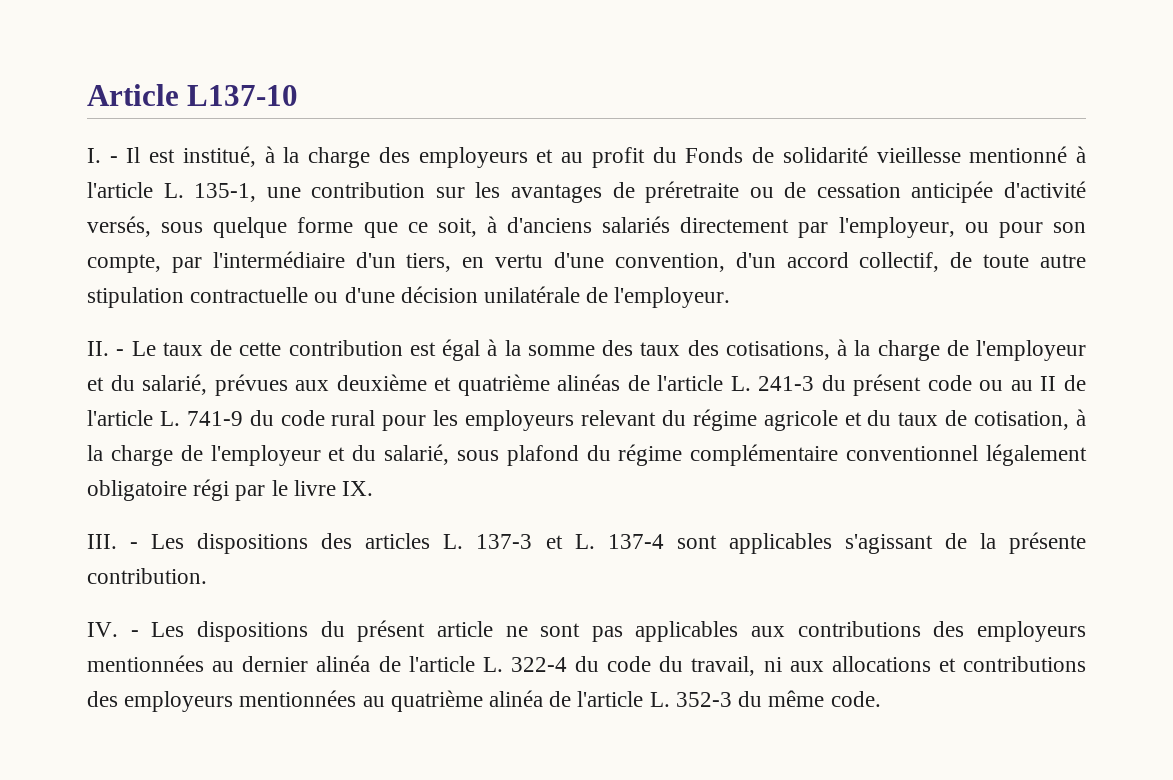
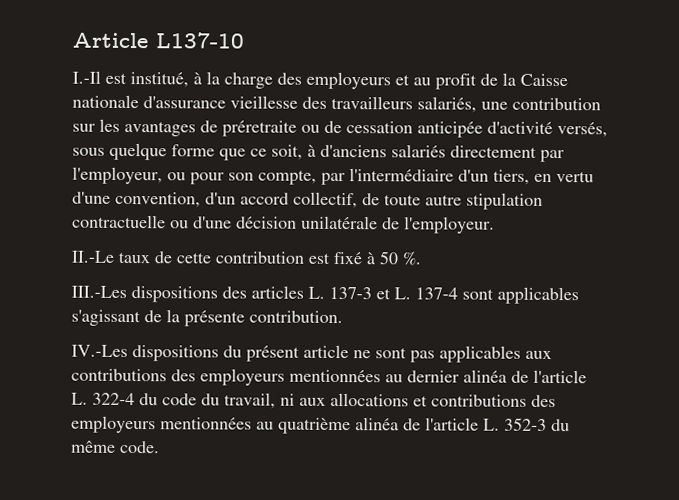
[87,147,141,163] I. - Il -> [72,70,101,84] I.-Il
[652,146,1086,163] [87,182,257,202] du Fonds de solidarité vieillesse mentionné à l'article L. 135-1, -> [480,72,568,87] [72,94,477,113] de la Caisse nationale d'assurance vieillesse des travailleurs salariés,
[87,341,156,356] II. - Le -> [71,250,114,263] II.-Le
[442,339,1086,361] [87,374,1086,396] [87,409,1086,431] [87,444,1087,466] [87,479,374,501] [87,534,185,549] égal à la somme des taux des cotisations, à la charge de l'employeur et du salarié, prévues aux deuxième et quatrième alinéas de l'article L. 241-3 du présent code ou au II de l'article L. 741-9 du code rural pour les employeurs relevant du régime agricole et du taux de cotisation, à la charge de l'employeur et du salarié, sous plafond du régime complémentaire conventionnel légalement obligatoire régi par le livre IX. // III. - Les -> [333,251,421,266] [71,285,127,298] fixé à 50 %. // III.-Les
[87,622,185,637] IV. - Les -> [71,344,128,358] IV.-Les

